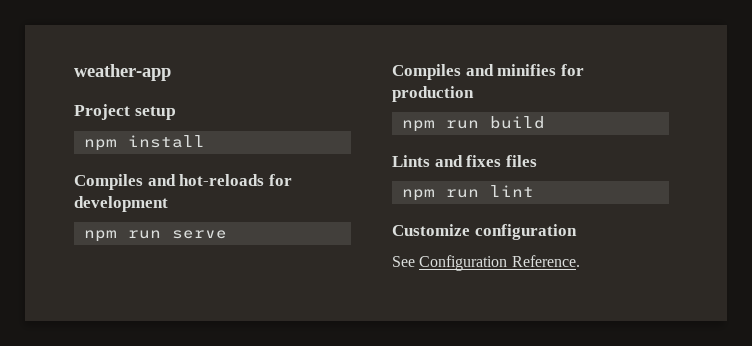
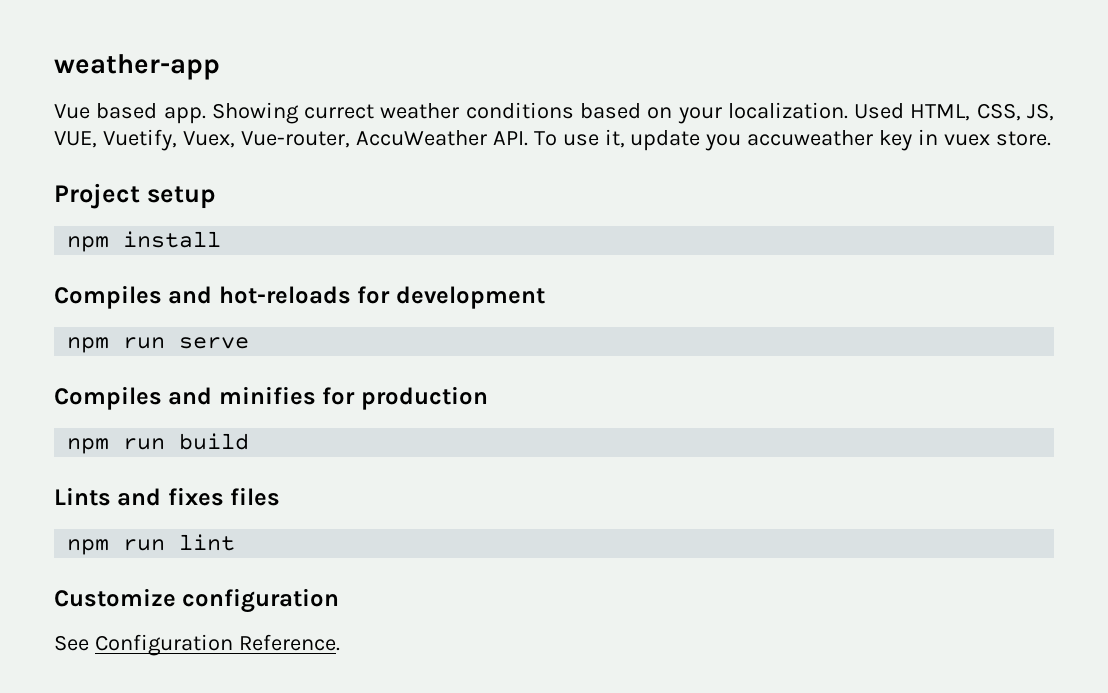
(171, 72) none -> [54,102,1055,124] [54,129,1052,151] // Vue based app. Showing currect weather conditions based on your localization. Used HTML, CSS, JS, VUE, Vuetify, Vuex, Vue-router, AccuWeather API. To use it, update you accuweather key in vuex store.

